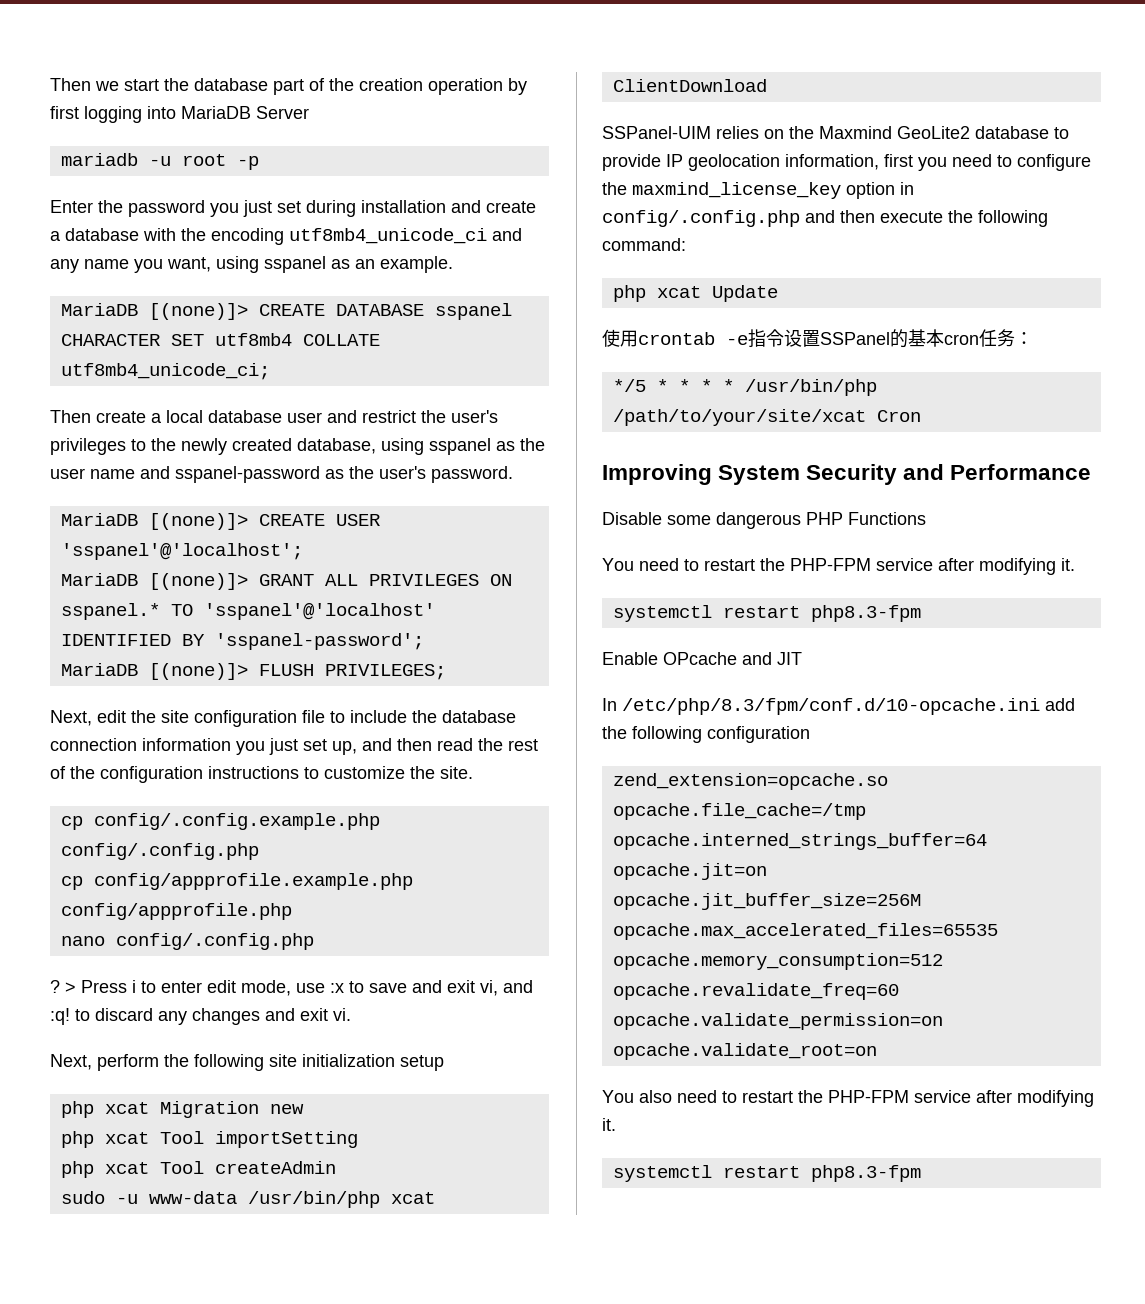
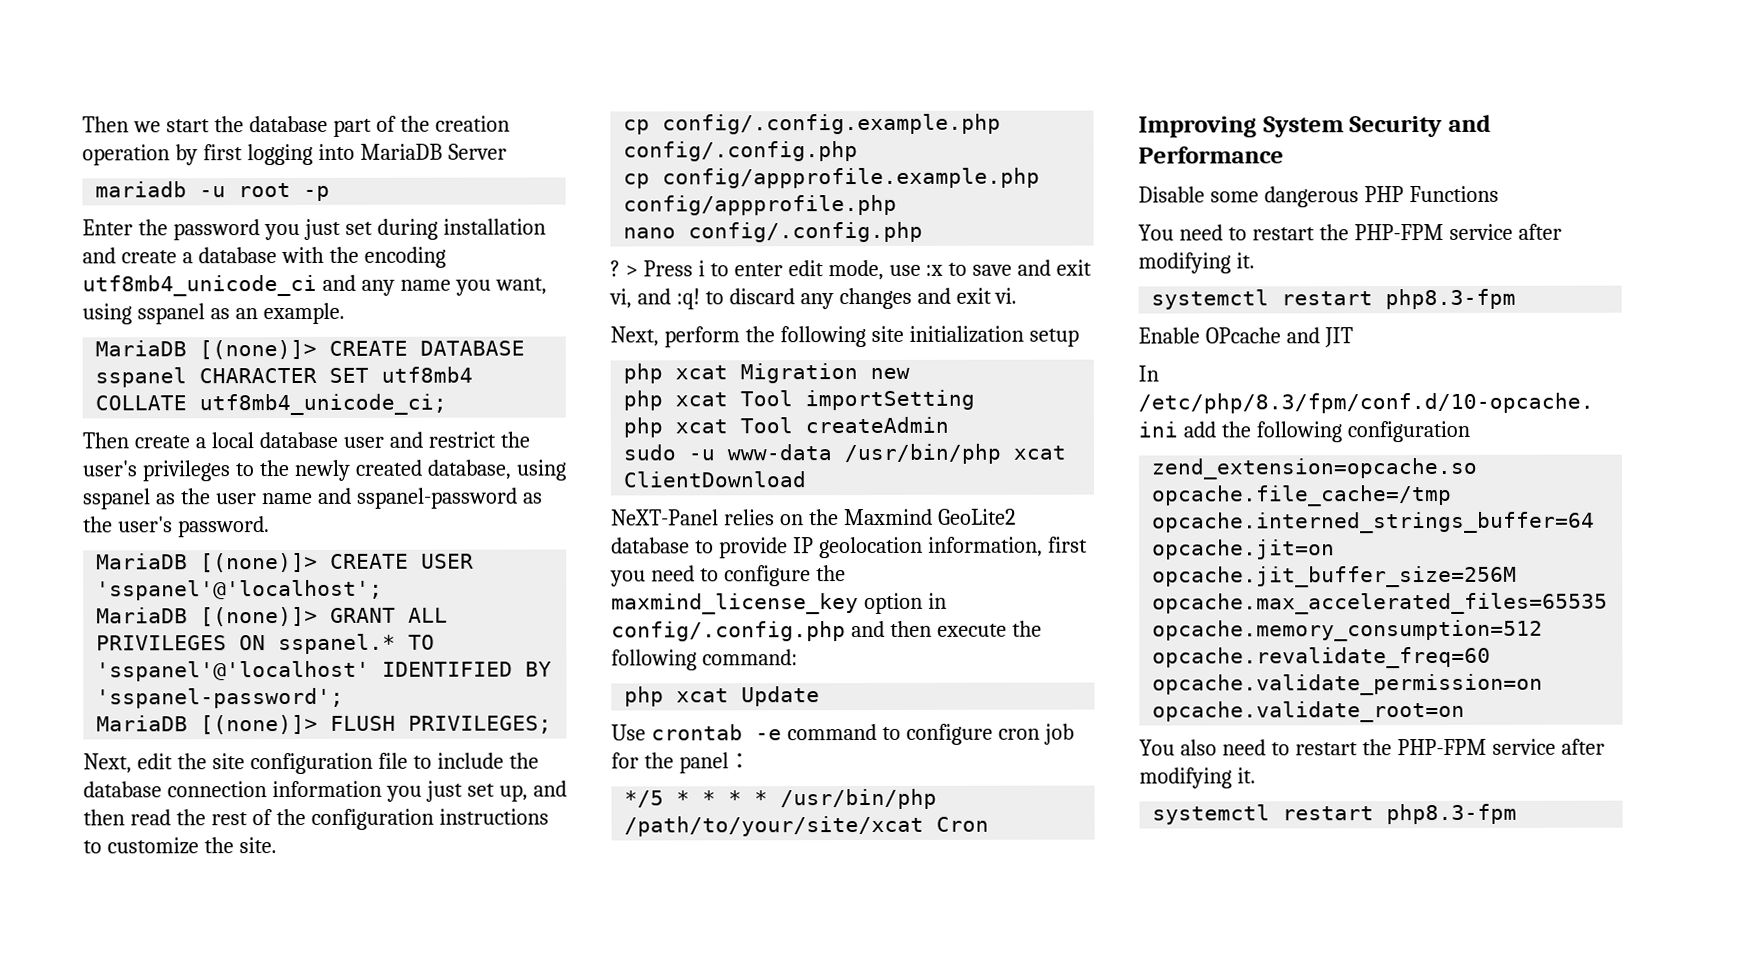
[602,126,711,139] SSPanel-UIM -> [611,509,719,526] NeXT-Panel
[602,329,638,347] 使用 -> [611,724,646,741] Use
[748,329,1015,348] 指令设置SSPanel的基本cron任务 -> [786,723,1074,745] [611,752,729,774] command to configure cron job for the panel

